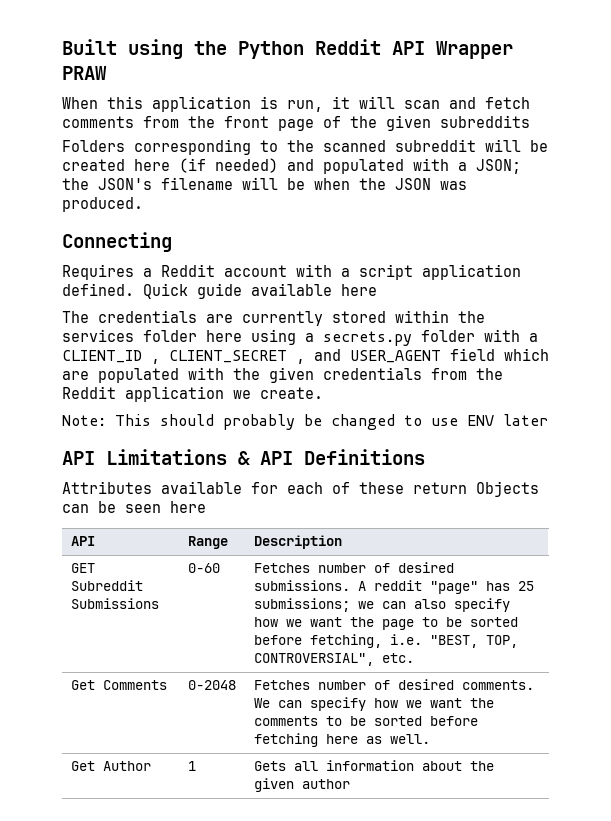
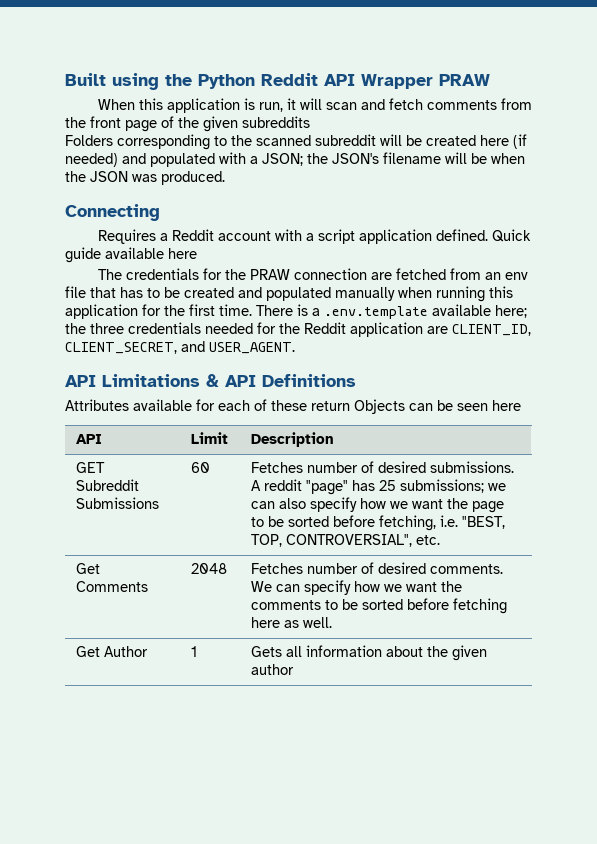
[206,310,485,326] [62,329,538,346] [62,348,549,364] [62,367,503,383] [62,386,323,402] [62,414,548,430] are currently stored within the services folder here using a secrets.py folder with a CLIENT_ID , CLIENT_SECRET , and USER_AGENT field which are populated with the given credentials from the Reddit application we create. // Note: This should probably be changed to use ENV later -> [202,268,528,280] [65,286,513,302] [65,304,527,319] [65,322,531,337] [65,341,295,354] for the PRAW connection are fetched from an env file that has to be created and populated manually when running this application for the first time. There is a .env.template available here; the three credentials needed for the Reddit application are CLIENT_ID, CLIENT_SECRET, and USER_AGENT.
[187,536,228,549] Range -> [191,432,229,444] Limit
[187,563,220,573] 0-60 -> [191,462,211,473] 60
[187,680,236,690] 0-2048 -> [191,563,228,574] 2048

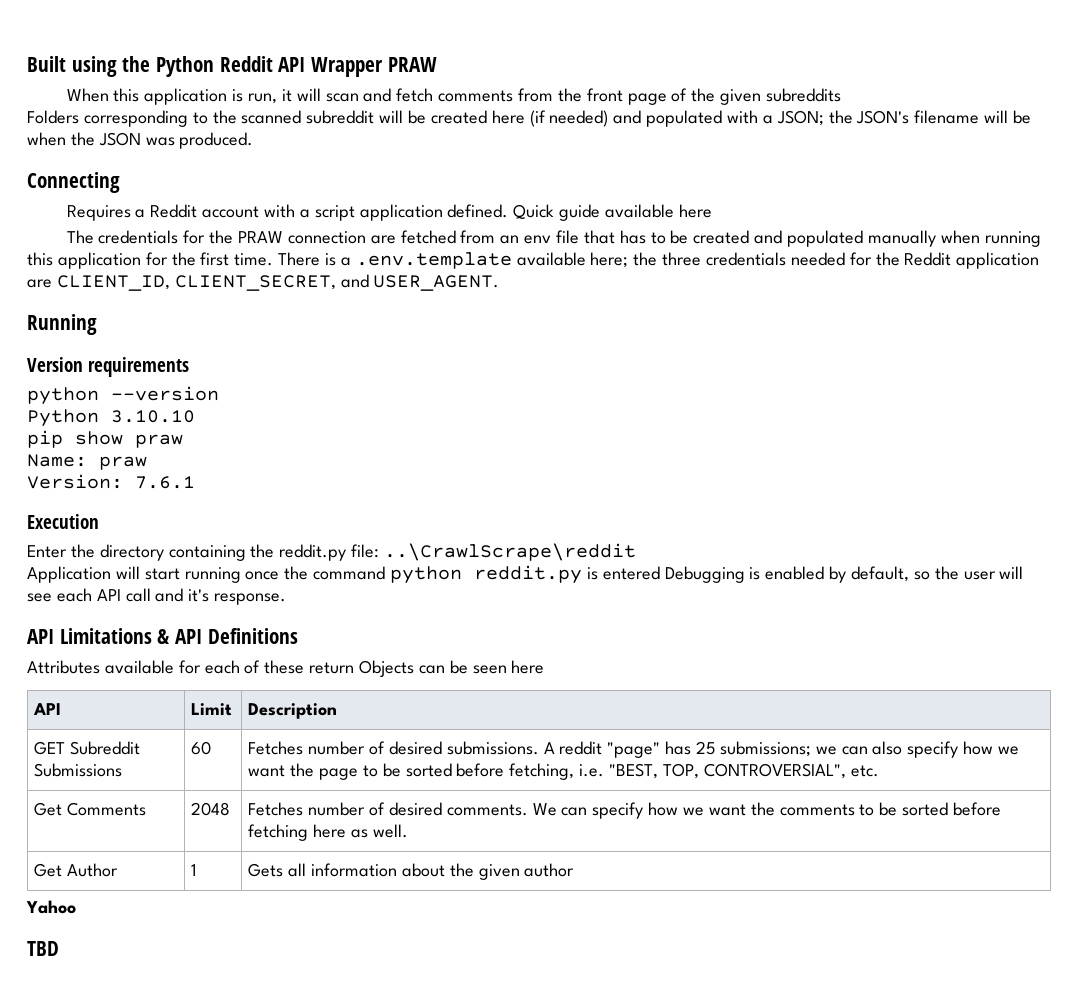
(295, 348) none -> [27,314,97,335] [27,357,189,377] [27,386,219,405] [27,409,195,427] [27,430,183,448] [27,454,147,470] [27,474,195,489] [27,514,99,529] [27,543,637,561] [27,565,1024,584] [27,588,287,605] // Running // Version requirements // python --version // Python 3.10.10 // pip show praw // Name: praw // Version: 7.6.1 // Execution // Enter the directory containing the reddit.py file: ..\CrawlScrape\reddit // Application will start running once the command python reddit.py is entered Debugging is enabled by default, so the user will see each API call and it's response.
(295, 669) none -> [26,900,76,914] [27,941,59,956] // Yahoo // TBD

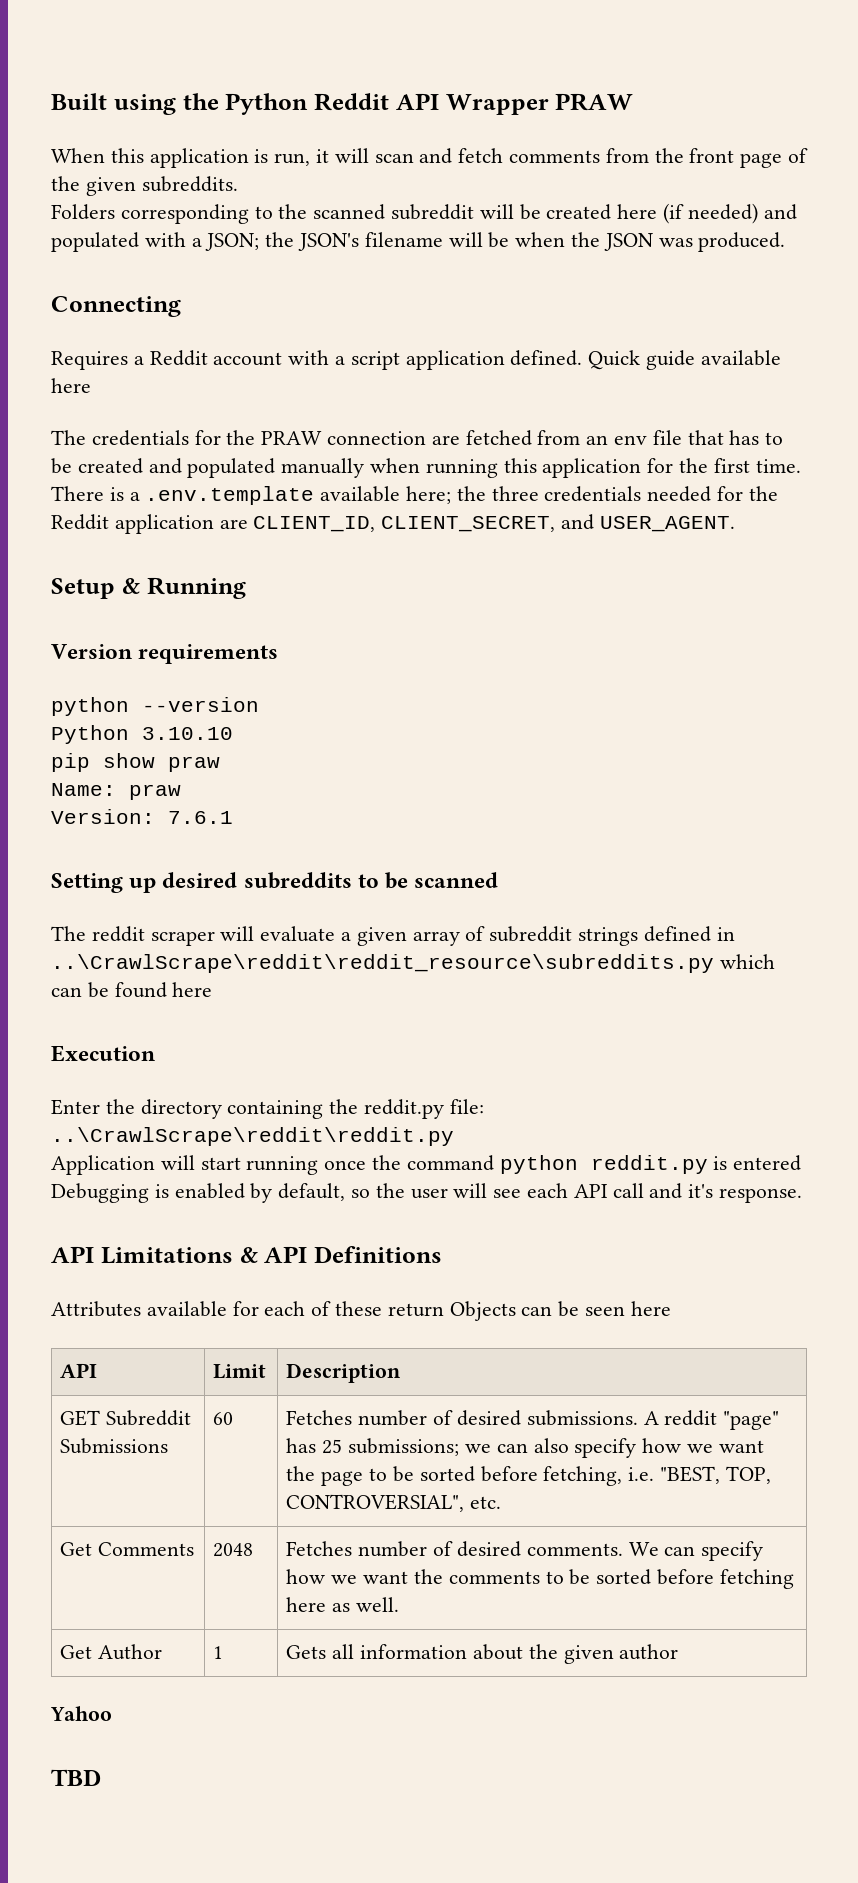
[765,88,841,102] subreddits -> [141,176,238,192] subreddits.
(500, 283) none -> [51,578,140,599] Setup &
(195, 482) none -> [51,872,499,893] [51,926,735,946] [51,954,775,973] [51,982,213,998] // Setting up desired subreddits to be scanned // The reddit scraper will evaluate a given array of subreddit strings defined in ..\CrawlScrape\reddit\reddit_resource\subreddits.py which can be found here
[384,543,637,561] ..\CrawlScrape\reddit -> [51,1127,454,1146] ..\CrawlScrape\reddit\reddit.py

